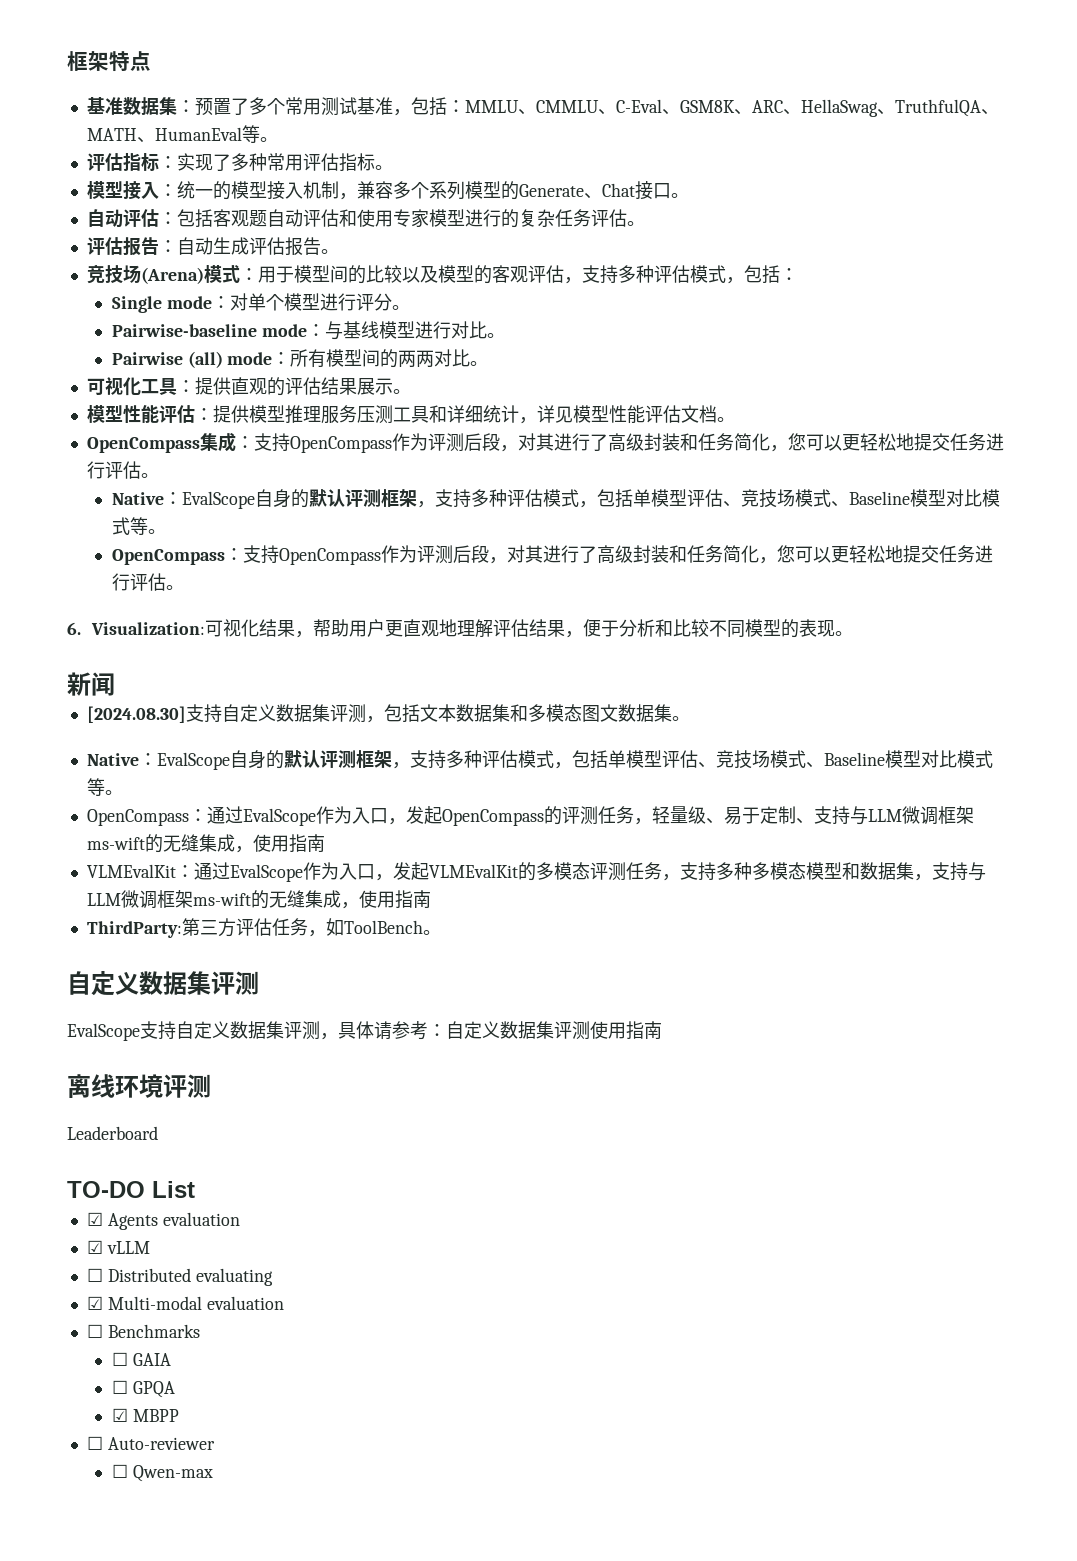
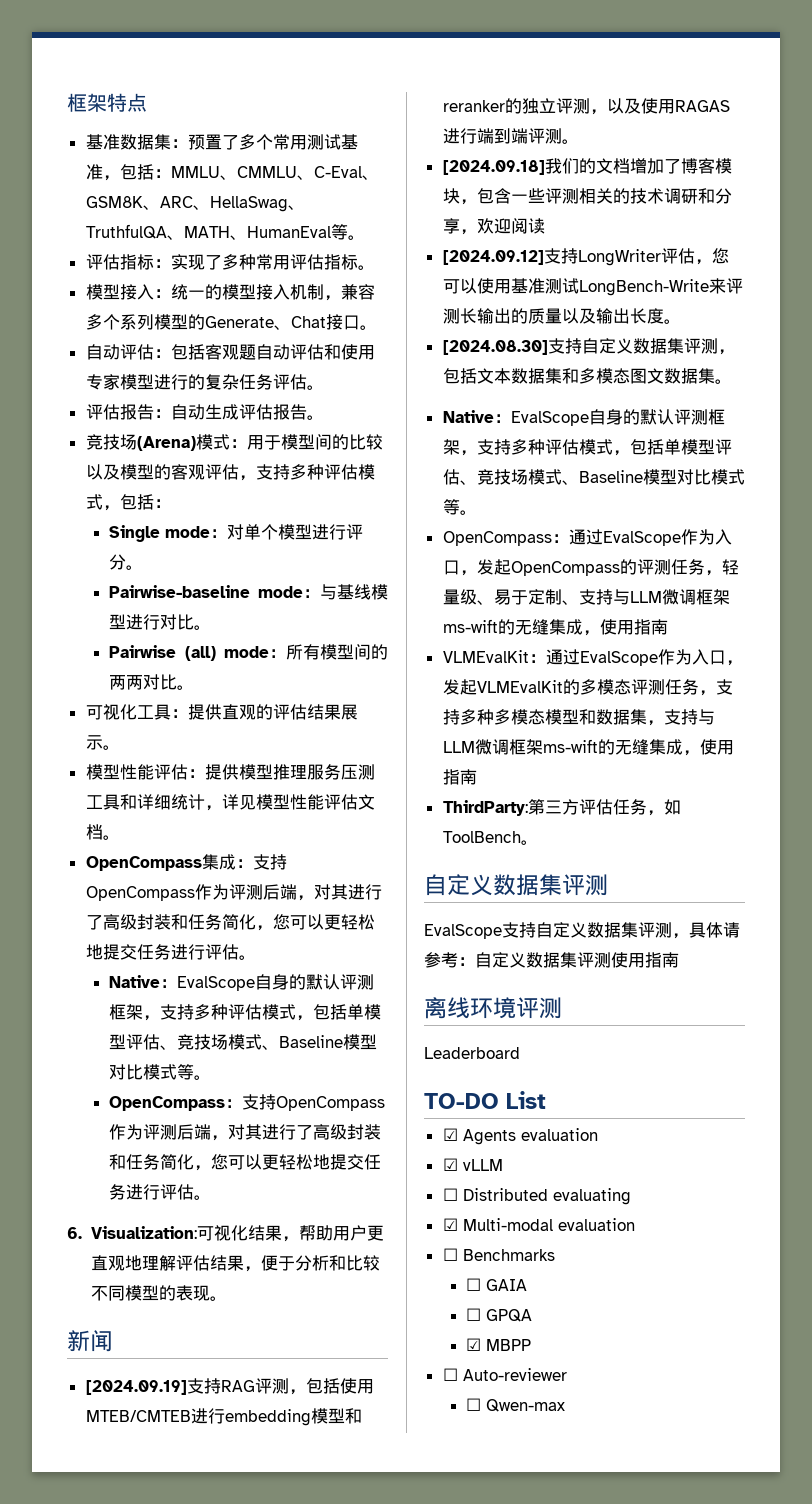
[481,433,500,451] 段 -> [279,884,297,900] 端
[470,545,489,563] 段 -> [194,1124,212,1140] 端
(115, 684) none -> [85,1378,374,1395] [85,1408,362,1426] [442,98,730,115] [442,128,579,144] [442,158,732,175] [442,188,732,205] [442,218,545,235] [442,248,729,266] [442,278,743,296] [442,308,681,324] // [2024.09.19]支持RAG评测，包括使用MTEB/CMTEB进行embedding模型和reranker的独立评测，以及使用RAGAS进行端到端评测。 // [2024.09.18]我们的文档增加了博客模块，包含一些评测相关的技术调研和分享，欢迎阅读 // [2024.09.12]支持LongWriter评估，您可以使用基准测试LongBench-Write来评测长输出的质量以及输出长度。

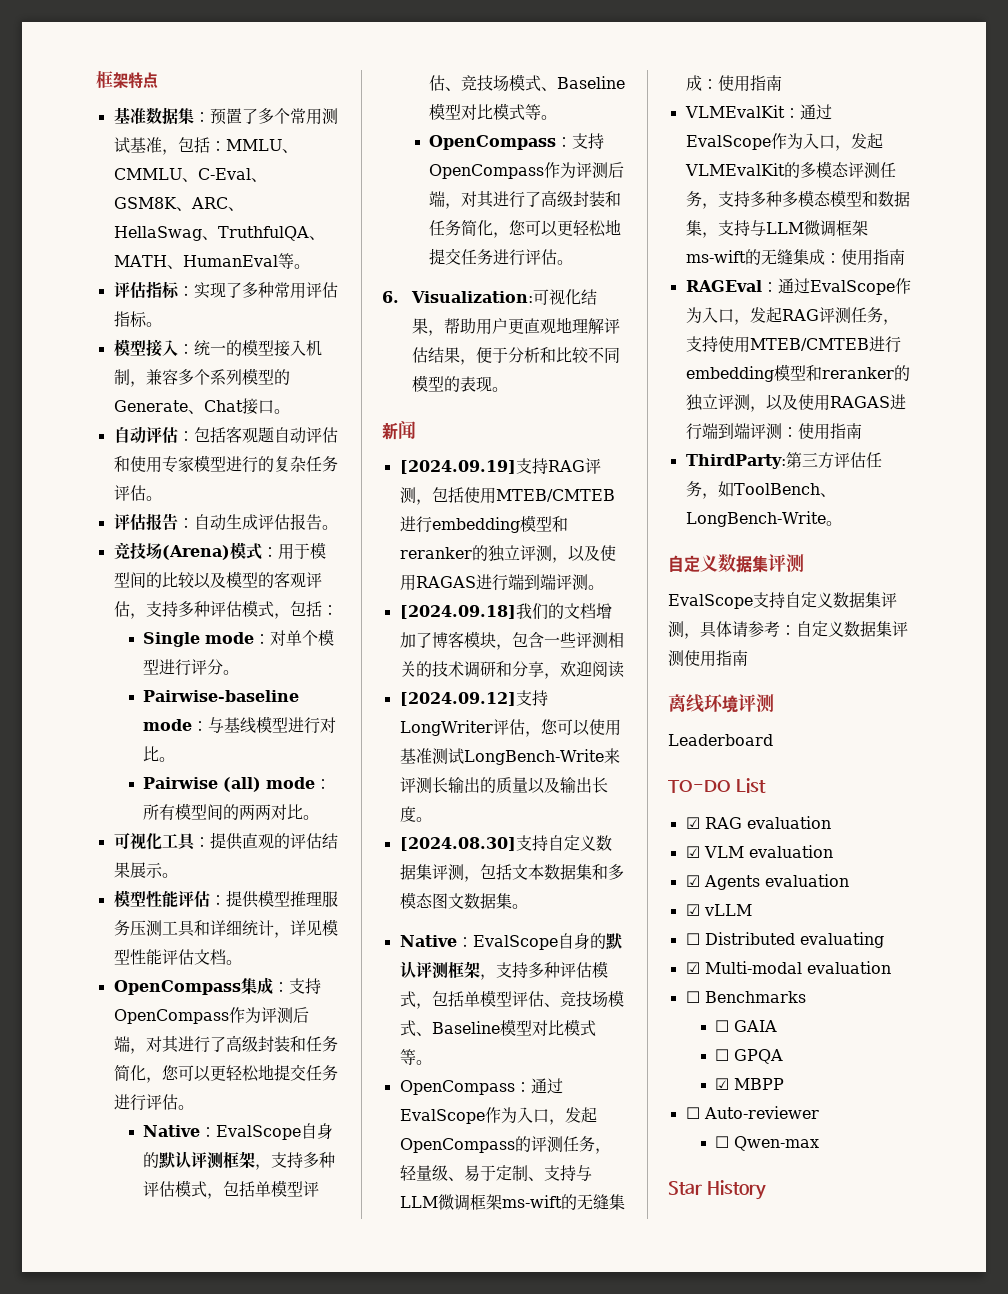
[582,630,600,636] ， -> [701,79,718,89] ：
[682,750,700,756] ， -> [824,249,905,266] [685,278,911,295] [685,307,899,325] [685,336,901,353] [685,364,910,382] [685,394,906,412] [685,423,798,440] ：使用指南 // RAGEval：通过EvalScope作为入口，发起RAG评测任务，支持使用MTEB/CMTEB进行embedding模型和reranker的独立评测，以及使用RAGAS进行端到端评测：
(521, 837) none -> [819,493,836,497] [685,511,826,527] 、LongBench-Write
(546, 1100) none -> [685,816,831,829] [685,845,833,858] // ☑ RAG evaluation // ☑ VLM evaluation
(566, 1405) none -> [668,1180,766,1200] // Star History

